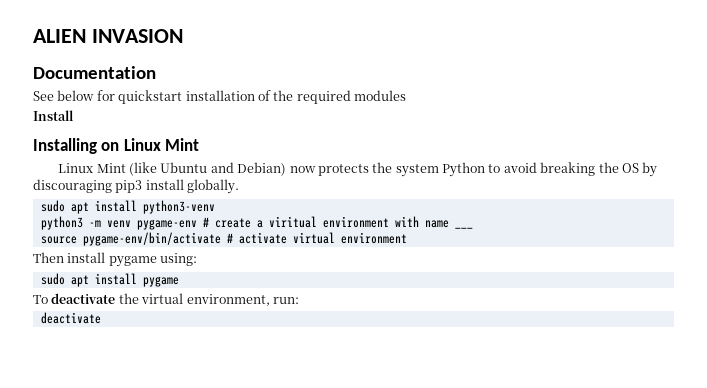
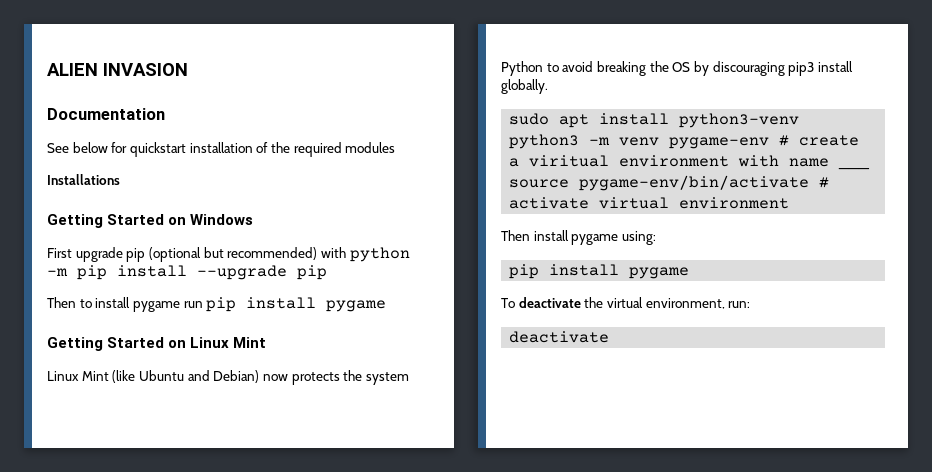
[33,110,74,121] [33,138,97,154] Install // Installing -> [47,174,120,185] [47,214,254,228] [47,247,410,262] [47,265,327,280] [47,297,387,312] [47,337,165,351] Installations // Getting Started on Windows // First upgrade pip (optional but recommended) with python -m pip install --upgrade pip // Then to install pygame run pip install pygame // Getting Started
[40,273,89,287] sudo apt -> [509,264,540,279] pip

